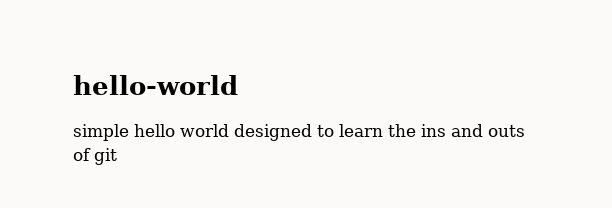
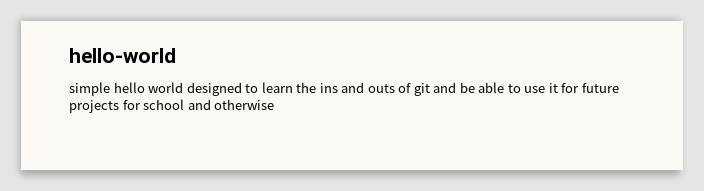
(117, 156) none -> [433,82,619,93] [69,99,275,113] and be able to use it for future projects for school and otherwise

